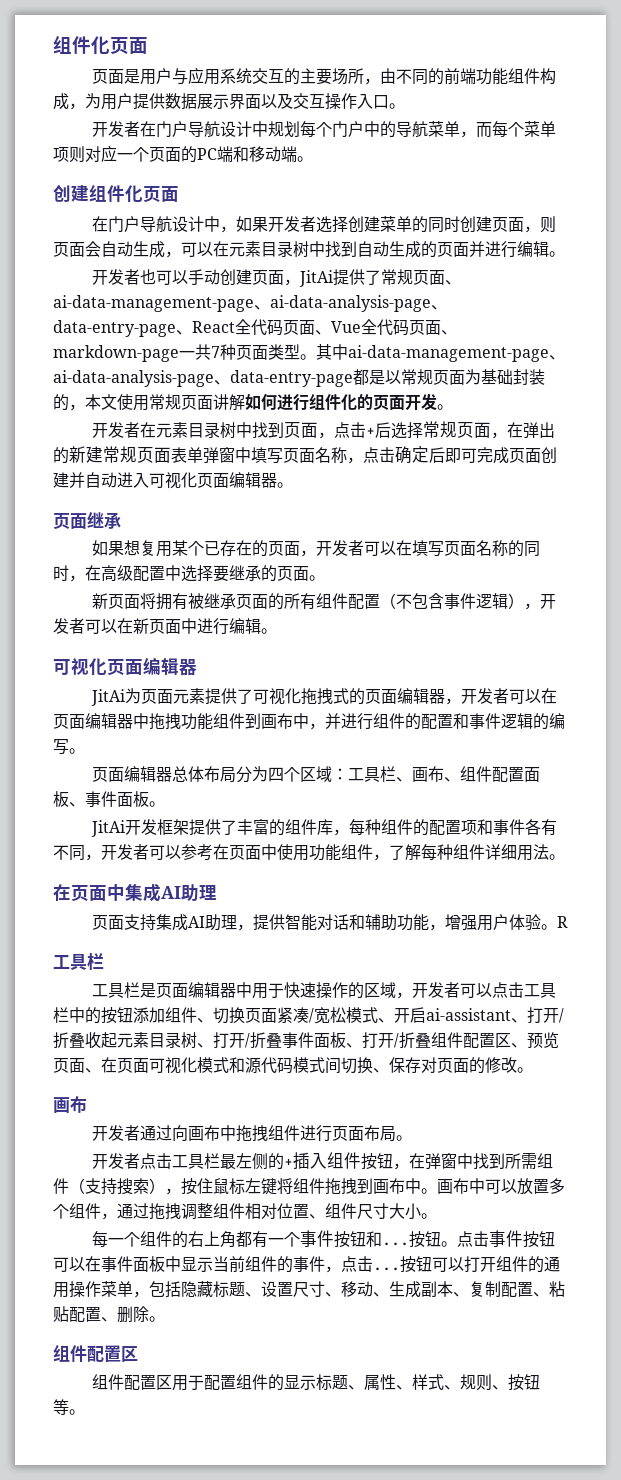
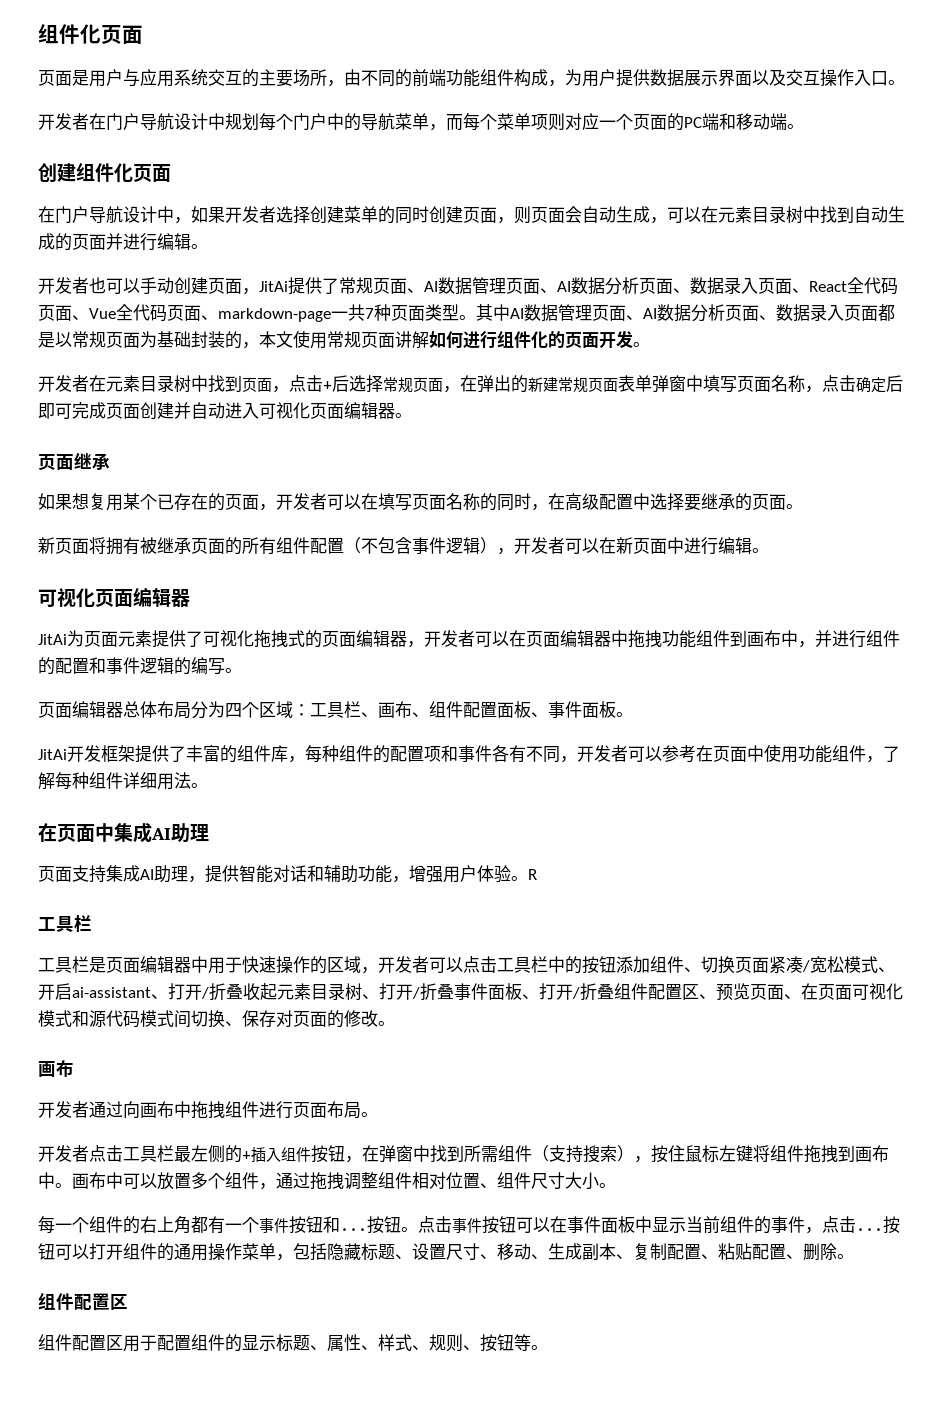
[53,295,447,312] [53,320,176,337] ai-data-management-page、ai-data-analysis-page、data-entry-page -> [424,277,792,295] AI数据管理页面、AI数据分析页面、数据录入页面
[348,345,565,362] [53,370,353,387] ai-data-management-page、ai-data-analysis-page、data-entry-page -> [510,304,878,322] AI数据管理页面、AI数据分析页面、数据录入页面

